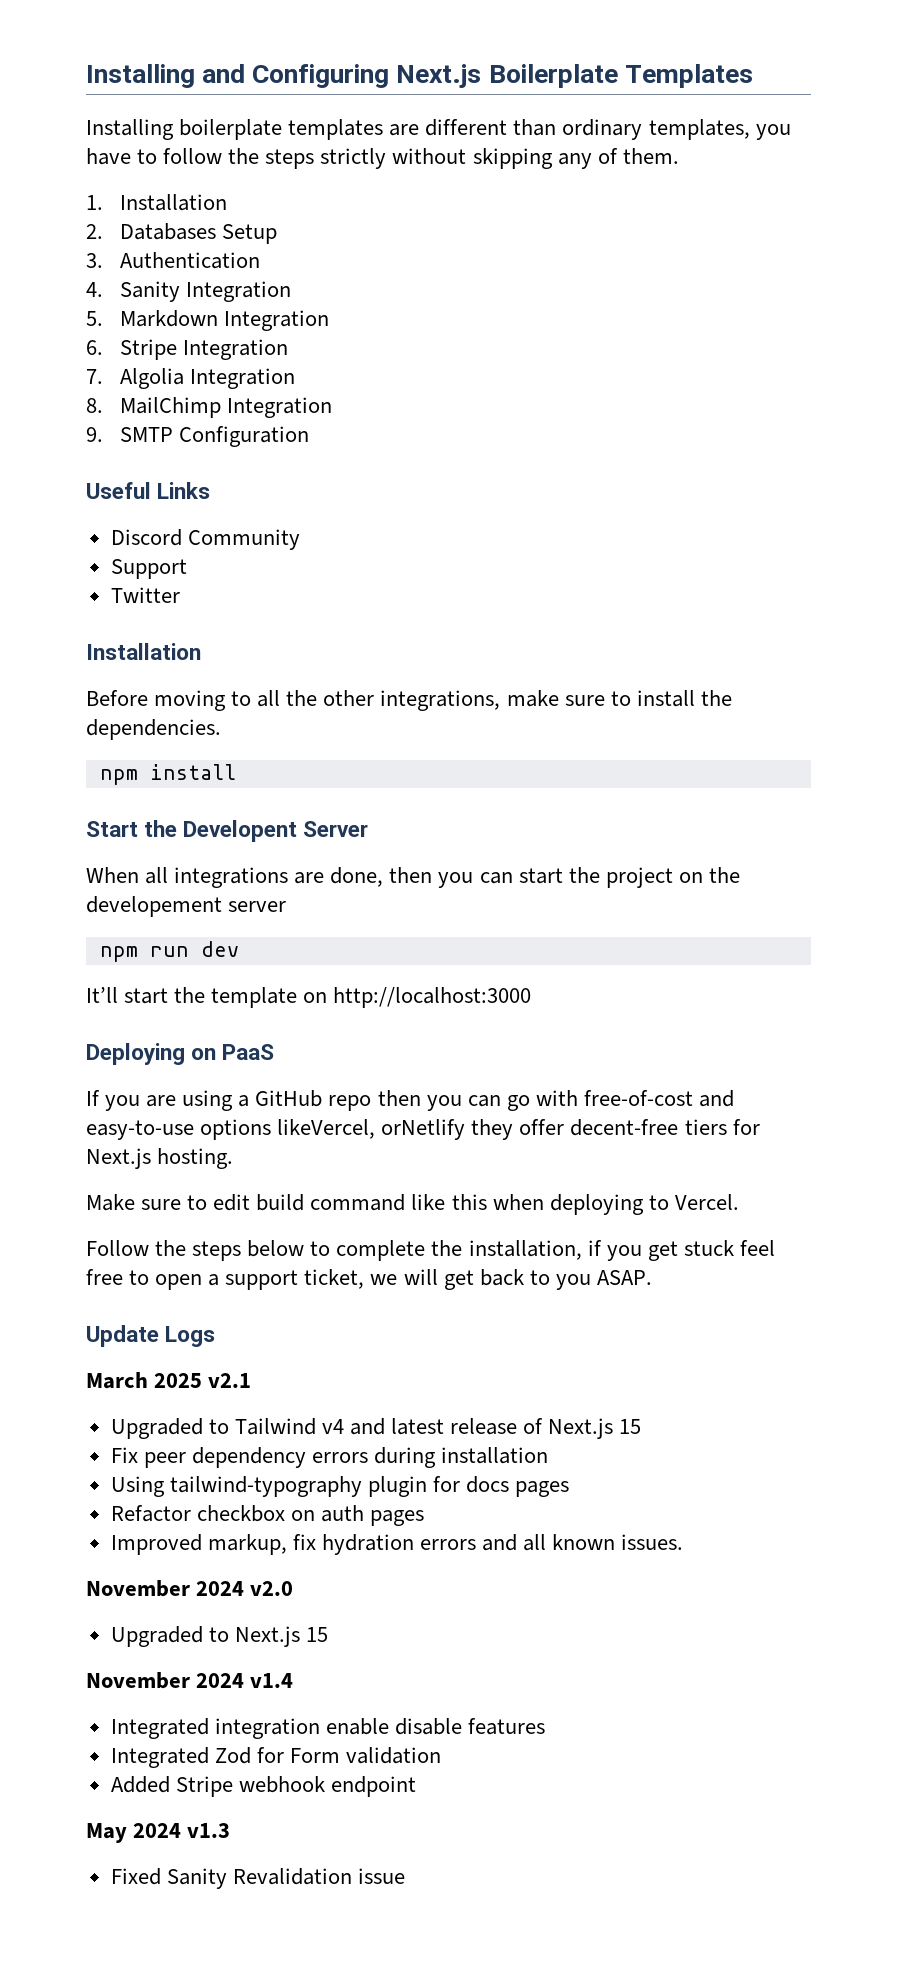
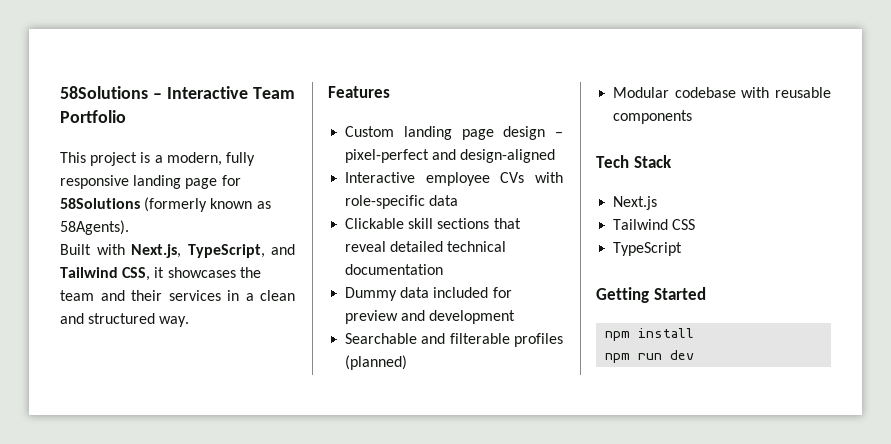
[86,64,753,88] [86,119,791,140] [86,148,679,169] [86,194,227,211] [86,223,277,244] [86,252,260,269] [86,281,291,302] [86,310,329,331] [86,339,288,360] [86,368,295,389] [86,397,332,418] [86,426,309,447] [86,482,211,499] [110,529,300,550] [110,559,187,579] [110,587,180,603] [86,643,201,660] [86,690,732,711] [86,719,221,740] [99,764,236,785] [86,820,369,842] [86,867,740,888] [86,896,287,917] [99,941,239,962] [86,987,532,1008] [86,1043,275,1065] [86,1090,734,1111] [86,1119,760,1140] [86,1148,234,1169] [86,1194,739,1215] [86,1240,775,1261] [86,1269,652,1290] [86,1325,216,1347] [86,1372,252,1389] [110,1418,642,1439] [110,1447,549,1468] [110,1476,570,1497] [110,1505,425,1526] [110,1534,684,1555] [86,1580,294,1597] [110,1626,328,1647] [86,1672,294,1689] [110,1718,546,1739] [110,1747,442,1768] [110,1776,416,1797] [86,1823,231,1843] [110,1868,405,1889] Installing and Configuring Next.js Boilerplate Templates // Installing boilerplate templates are different than ordinary templates, you have to follow the steps strictly without skipping any of them. // 1. Installation // 2. Databases Setup // 3. Authentication // 4. Sanity Integration // 5. Markdown Integration // 6. Stripe Integration // 7. Algolia Integration // 8. MailChimp Integration // 9. SMTP Configuration // Useful Links // Discord Community // Support // Twitter // Installation // Before moving to all the other integrations, make sure to install the dependencies. // npm install // Start the Developent Server // When all integrations are done, then you can start the project on the developement server // npm run dev // It’ll start the template on http://localhost:3000 // Deploying on PaaS // If you are using a GitHub repo then you can go with free-of-cost and easy-to-use options likeVercel, orNetlify they offer decent-free tiers for Next.js hosting. // Make sure to edit build command like this when deploying to Vercel. // Follow the steps below to complete the installation, if you get stuck feel free to open a support ticket, we will get back to you ASAP. // Update Logs // March 2025 v2.1 // Upgraded to Tailwind v4 and latest release of Next.js 15 // Fix peer dependency errors during installation // Using tailwind-typography plugin for docs pages // Refactor checkbox on auth pages // Improved markup, fix hydration errors and all known issues. // November 2024 v2.0 // Upgraded to Next.js 15 // November 2024 v1.4 // Integrated integration enable disable features // Integrated Zod for Form validation // Added Stripe webhook endpoint // May 2024 v1.3 // Fixed Sanity Revalidation issue -> [60,86,295,99] [60,110,126,123] [60,152,255,166] [60,175,241,189] [60,197,271,212] [60,220,129,235] [60,244,295,258] [60,267,261,281] [60,290,295,301] [60,313,190,327] [328,86,390,98] [345,126,563,140] [345,149,556,163] [345,172,563,186] [345,195,459,209] [345,218,521,229] [345,241,507,252] [345,264,444,275] [345,287,512,301] [345,310,516,324] [345,333,563,347] [345,355,408,370] [613,87,831,98] [613,110,693,124] [596,155,672,168] [613,196,658,210] [613,219,696,230] [613,242,683,256] [596,287,706,303] [605,328,695,341] [605,350,695,363] 58Solutions – Interactive Team Portfolio // This project is a modern, fully responsive landing page for 58Solutions (formerly known as 58Agents). // Built with Next.js, TypeScript, and Tailwind CSS, it showcases the team and their services in a clean and structured way. // Features // Custom landing page design – pixel-perfect and design-aligned // Interactive employee CVs with role-specific data // Clickable skill sections that reveal detailed technical documentation // Dummy data included for preview and development // Searchable and filterable profiles (planned) // Modular codebase with reusable components // Tech Stack // Next.js // Tailwind CSS // TypeScript // Getting Started // npm install // npm run dev

